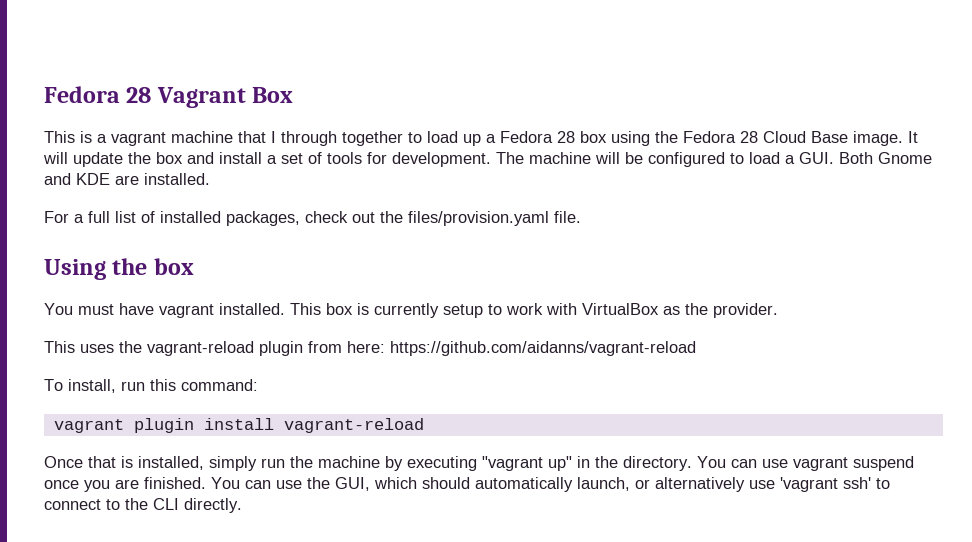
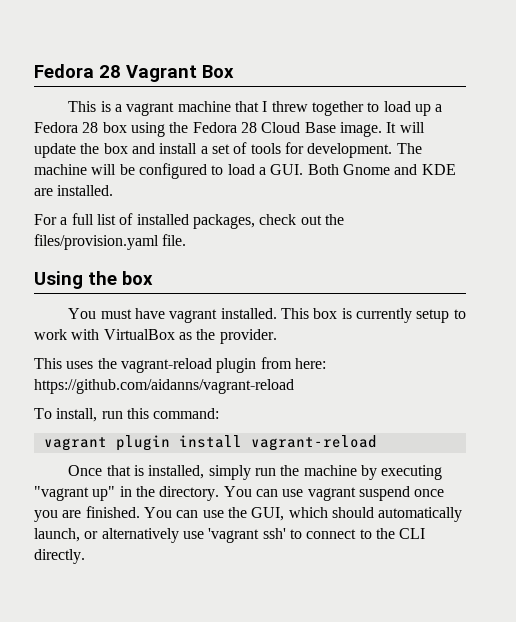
[281,131,337,146] through -> [271,101,308,112] threw

